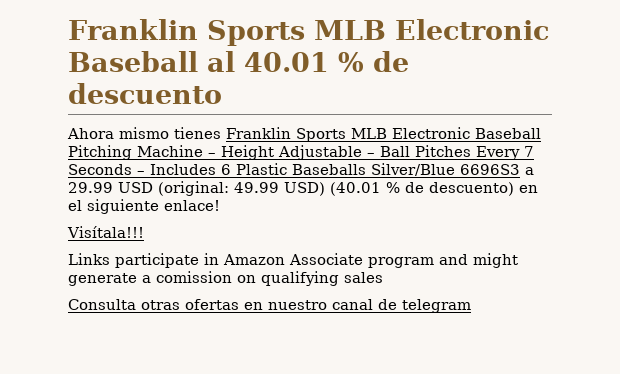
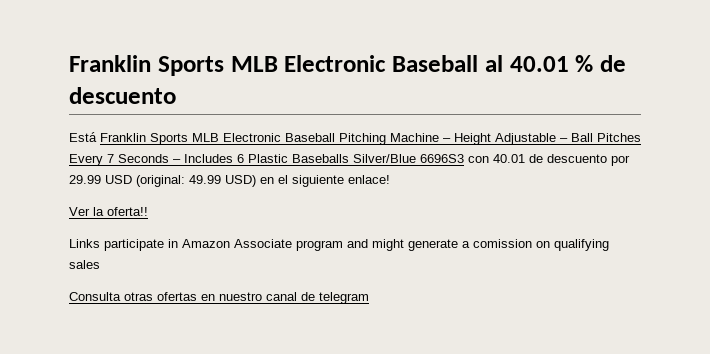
[67,127,221,139] Ahora mismo tienes -> [69,132,97,142] Está
[525,167,534,175] a -> [468,154,630,166] con 40.01 de descuento por
[330,182,514,196] (40.01 % de descuento) -> (256, 181) none
[67,226,144,238] Visítala!!! -> [69,207,148,216] Ver la oferta!!

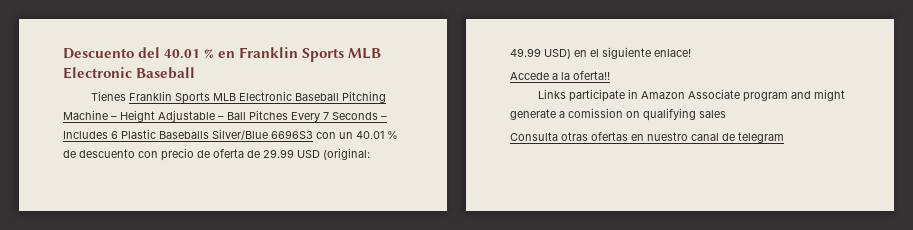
[69,55,626,76] [69,87,176,104] [69,132,97,142] Franklin Sports MLB Electronic Baseball al 40.01 % de descuento // Está -> [63,47,382,62] [63,67,196,79] [90,91,126,101] Descuento del 40.01 % en Franklin Sports MLB Electronic Baseball // Tienes
[493,154,630,166] 40.01 de descuento por -> [339,131,398,139] [63,148,260,161] un 40.01 % de descuento con precio de oferta de
[69,207,90,216] Ver -> [510,72,558,80] Accede a

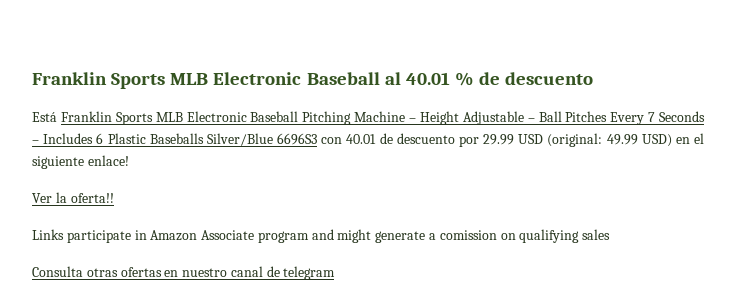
[63,47,382,62] [63,67,196,79] [90,91,126,101] Descuento del 40.01 % en Franklin Sports MLB Electronic Baseball // Tienes -> [32,72,594,89] [32,112,57,122] Franklin Sports MLB Electronic Baseball al 40.01 % de descuento // Está
[339,131,398,139] [63,148,260,161] un 40.01 % de descuento con precio de oferta de -> [346,133,479,147] 40.01 de descuento por
[510,72,558,80] Accede a -> [32,193,52,203] Ver

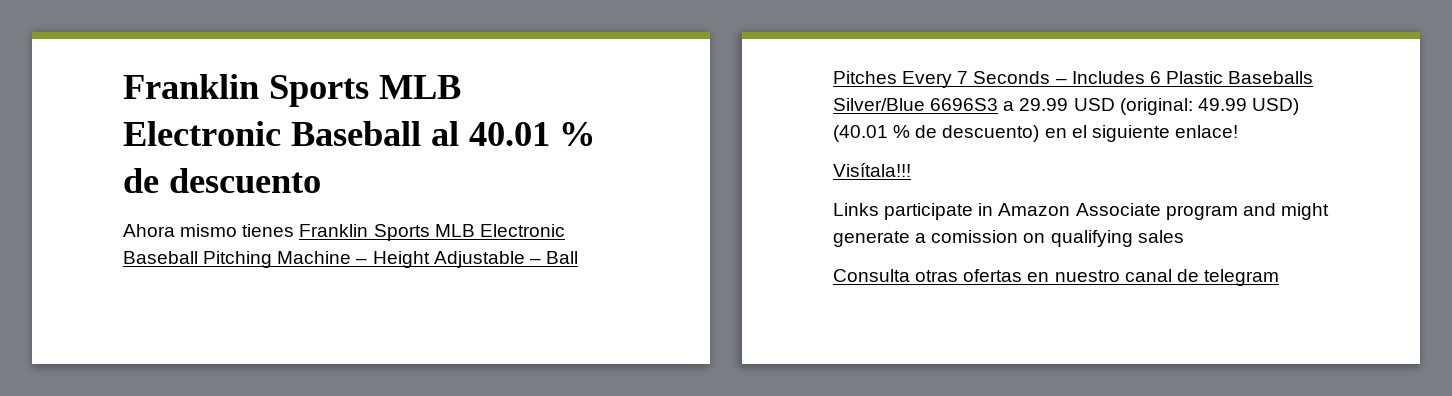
[32,112,57,122] Está -> [123,224,295,237] Ahora mismo tienes
[321,133,479,147] con 40.01 de descuento por -> [1003,101,1015,111] a
(672, 140) none -> [833,125,1040,142] (40.01 % de descuento)
[32,192,114,203] Ver la oferta!! -> [833,163,911,177] Visítala!!!

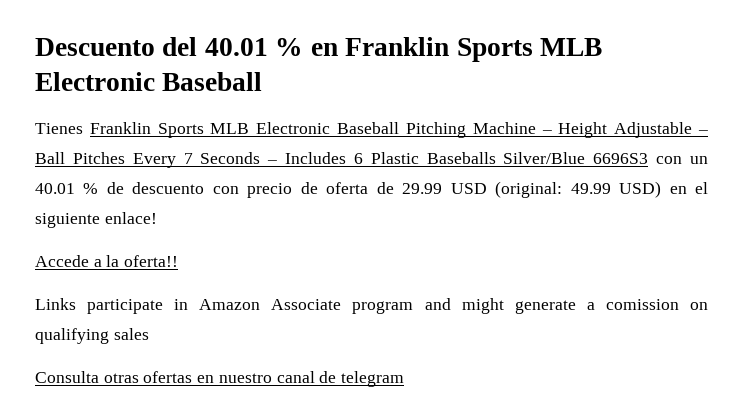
[123,74,461,107] [123,121,597,146] [123,168,321,193] [123,224,295,237] Franklin Sports MLB Electronic Baseball al 40.01 % de descuento // Ahora mismo tienes -> [35,37,602,62] [35,72,263,91] [35,123,83,134] Descuento del 40.01 % en Franklin Sports MLB Electronic Baseball // Tienes
[1003,101,1015,111] a -> [656,156,708,164] [35,182,394,198] con un 40.01 % de descuento con precio de oferta de
[833,125,1040,142] (40.01 % de descuento) -> (662, 189) none
[833,163,911,177] Visítala!!! -> [35,255,179,267] Accede a la oferta!!

